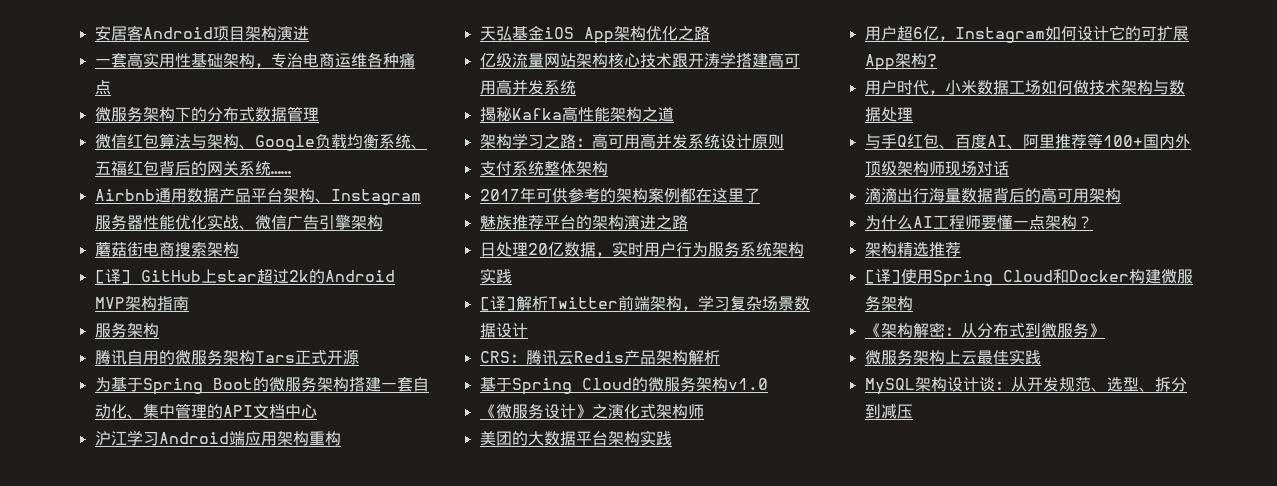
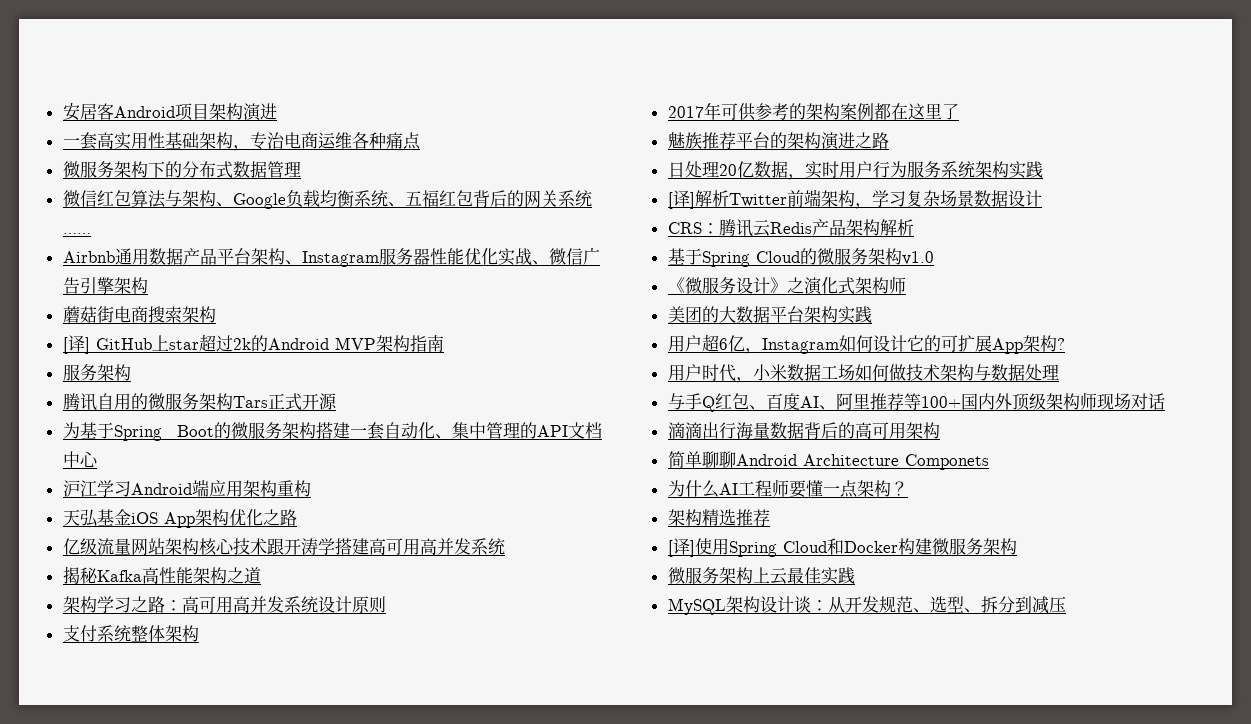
(1121, 195) none -> [667,451,989,470] // 简单聊聊Android Architecture Componets
[864,322,1105,338] // 《架构解密：从分布式到微服务》 -> (1017, 546) none

